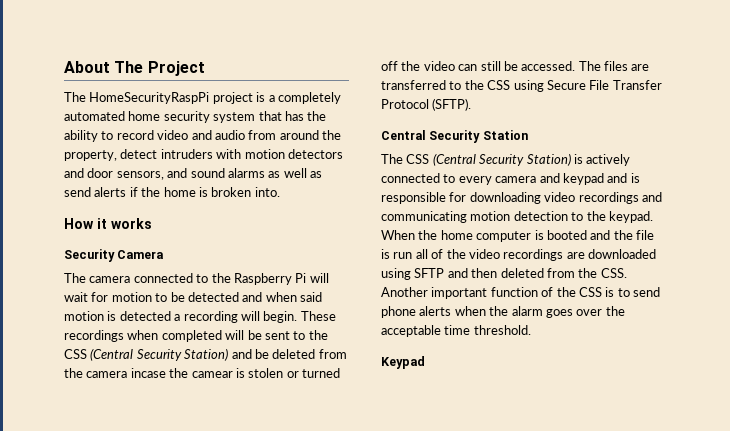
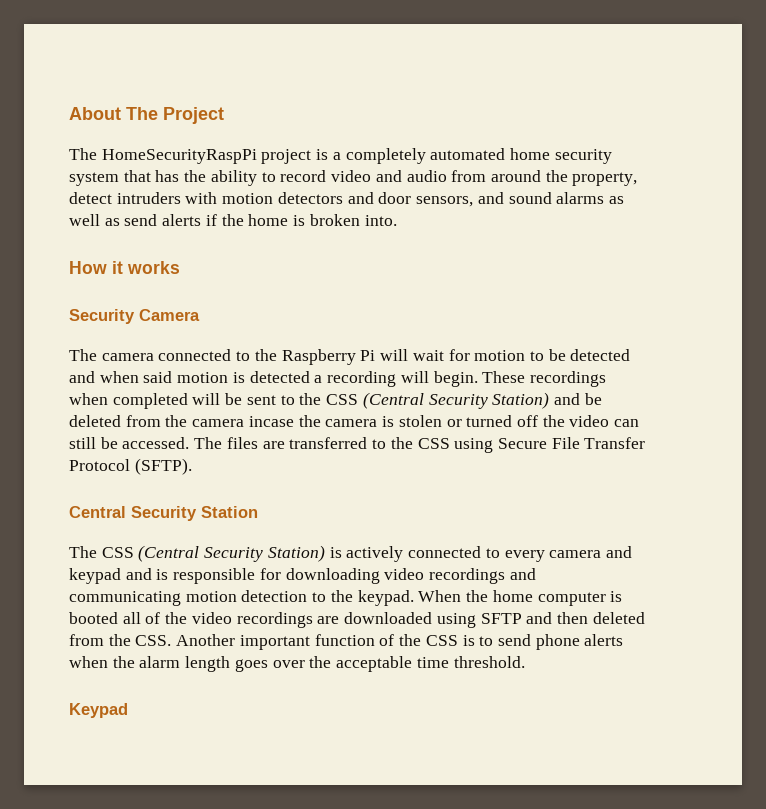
[191,371,233,378] camear -> [325,419,378,427] camera
[590,230,654,240] [381,249,413,259] and the file is run -> (118, 618) none
(543, 311) none -> [185,656,231,672] length

